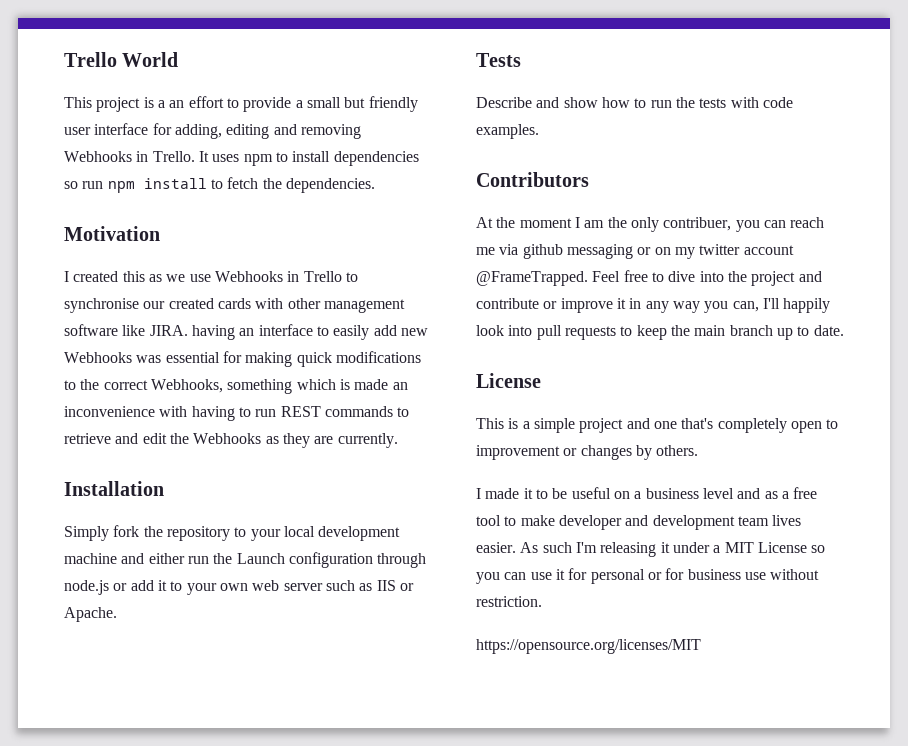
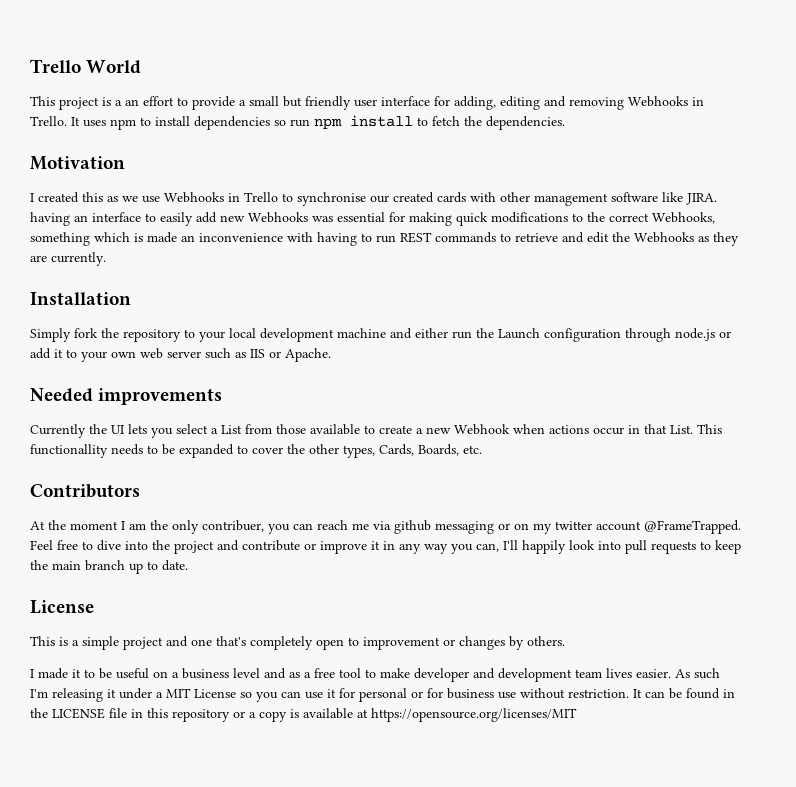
[476,53,521,67] [476,97,793,108] [476,124,539,139] Tests // Describe and show how to run the tests with code examples. -> [30,388,223,405] [30,424,722,438] [30,444,482,458] Needed improvements // Currently the UI lets you select a List from those available to create a new Webhook when actions occur in that List. This functionallity needs to be expanded to cover the other types, Cards, Boards, etc.
(542, 601) // -> [633,688,735,699] [30,708,368,722] It can be found in the LICENSE file in this repository or a copy is available at

